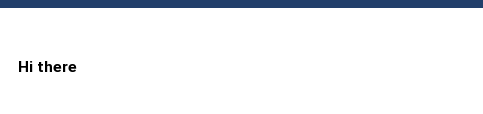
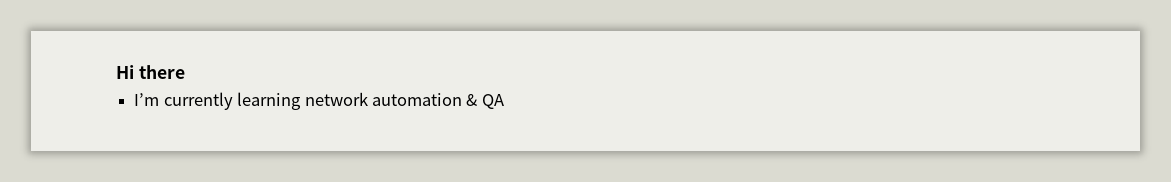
(78, 66) none -> [134,92,504,110] // I’m currently learning network automation & QA

